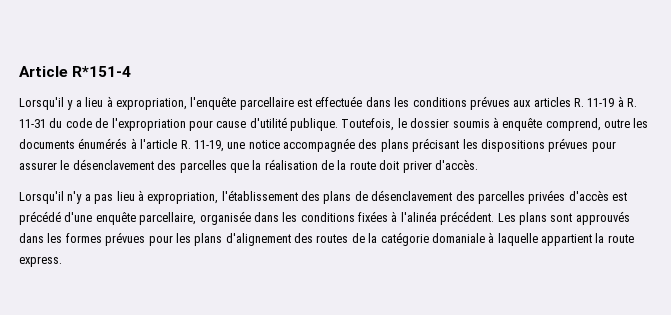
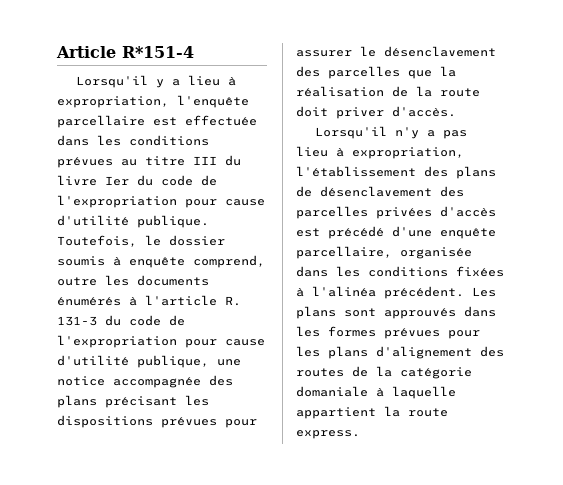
[513,96,638,107] [19,119,46,128] aux articles R. 11-19 à R. 11-31 -> [121,155,241,166] [57,175,129,186] au titre III du livre Ier
[193,140,224,152] 11-19, -> [57,315,185,326] [57,335,265,348] [57,355,209,368] 131-3 du code de l'expropriation pour cause d'utilité publique,

